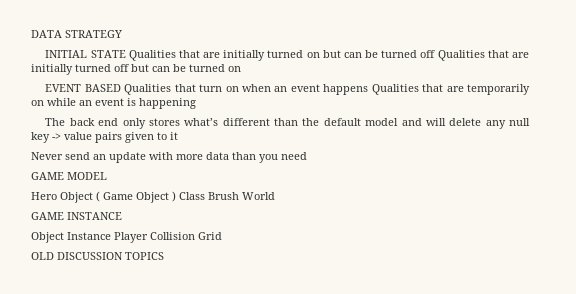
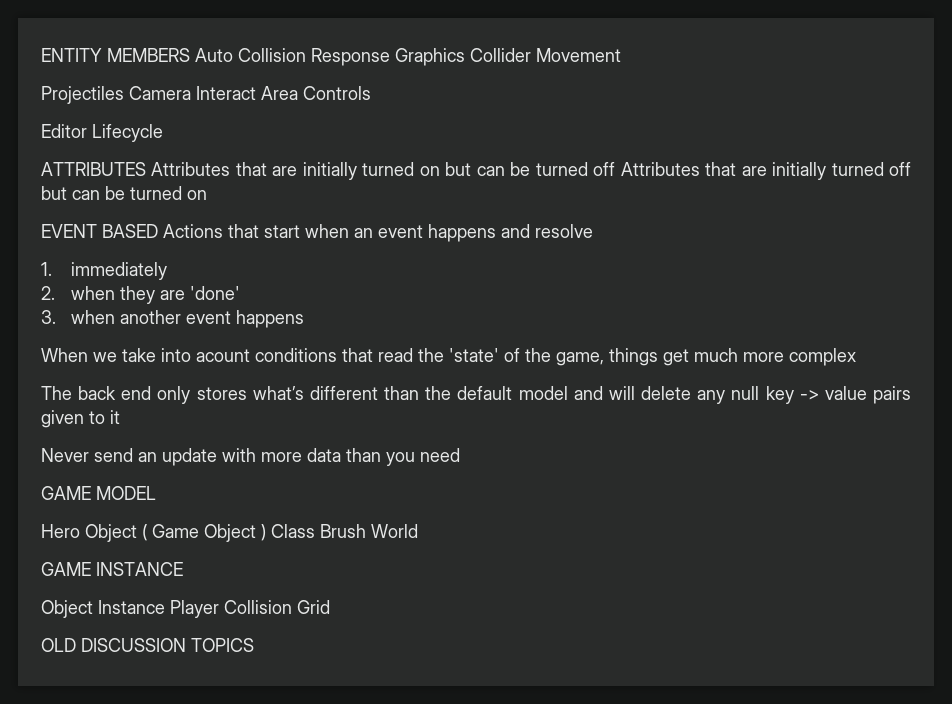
[31,30,122,38] [45,50,176,61] DATA STRATEGY // INITIAL STATE Qualities -> [41,48,621,66] [41,86,371,104] [41,124,163,142] [41,162,231,176] ENTITY MEMBERS Auto Collision Response Graphics Collider Movement // Projectiles Camera Interact Area Controls // Editor Lifecycle // ATTRIBUTES Attributes
[437,50,485,61] Qualities -> [620,162,700,176] Attributes
[124,84,530,95] [31,98,196,109] Qualities that turn on when an event happens Qualities that are temporarily on while an event is happening -> [163,224,593,242] [41,262,168,280] [41,286,241,304] [41,310,305,328] [41,348,856,366] Actions that start when an event happens and resolve // 1. immediately // 2. when they are 'done' // 3. when another event happens // When we take into acount conditions that read the 'state' of the game, things get much more complex

